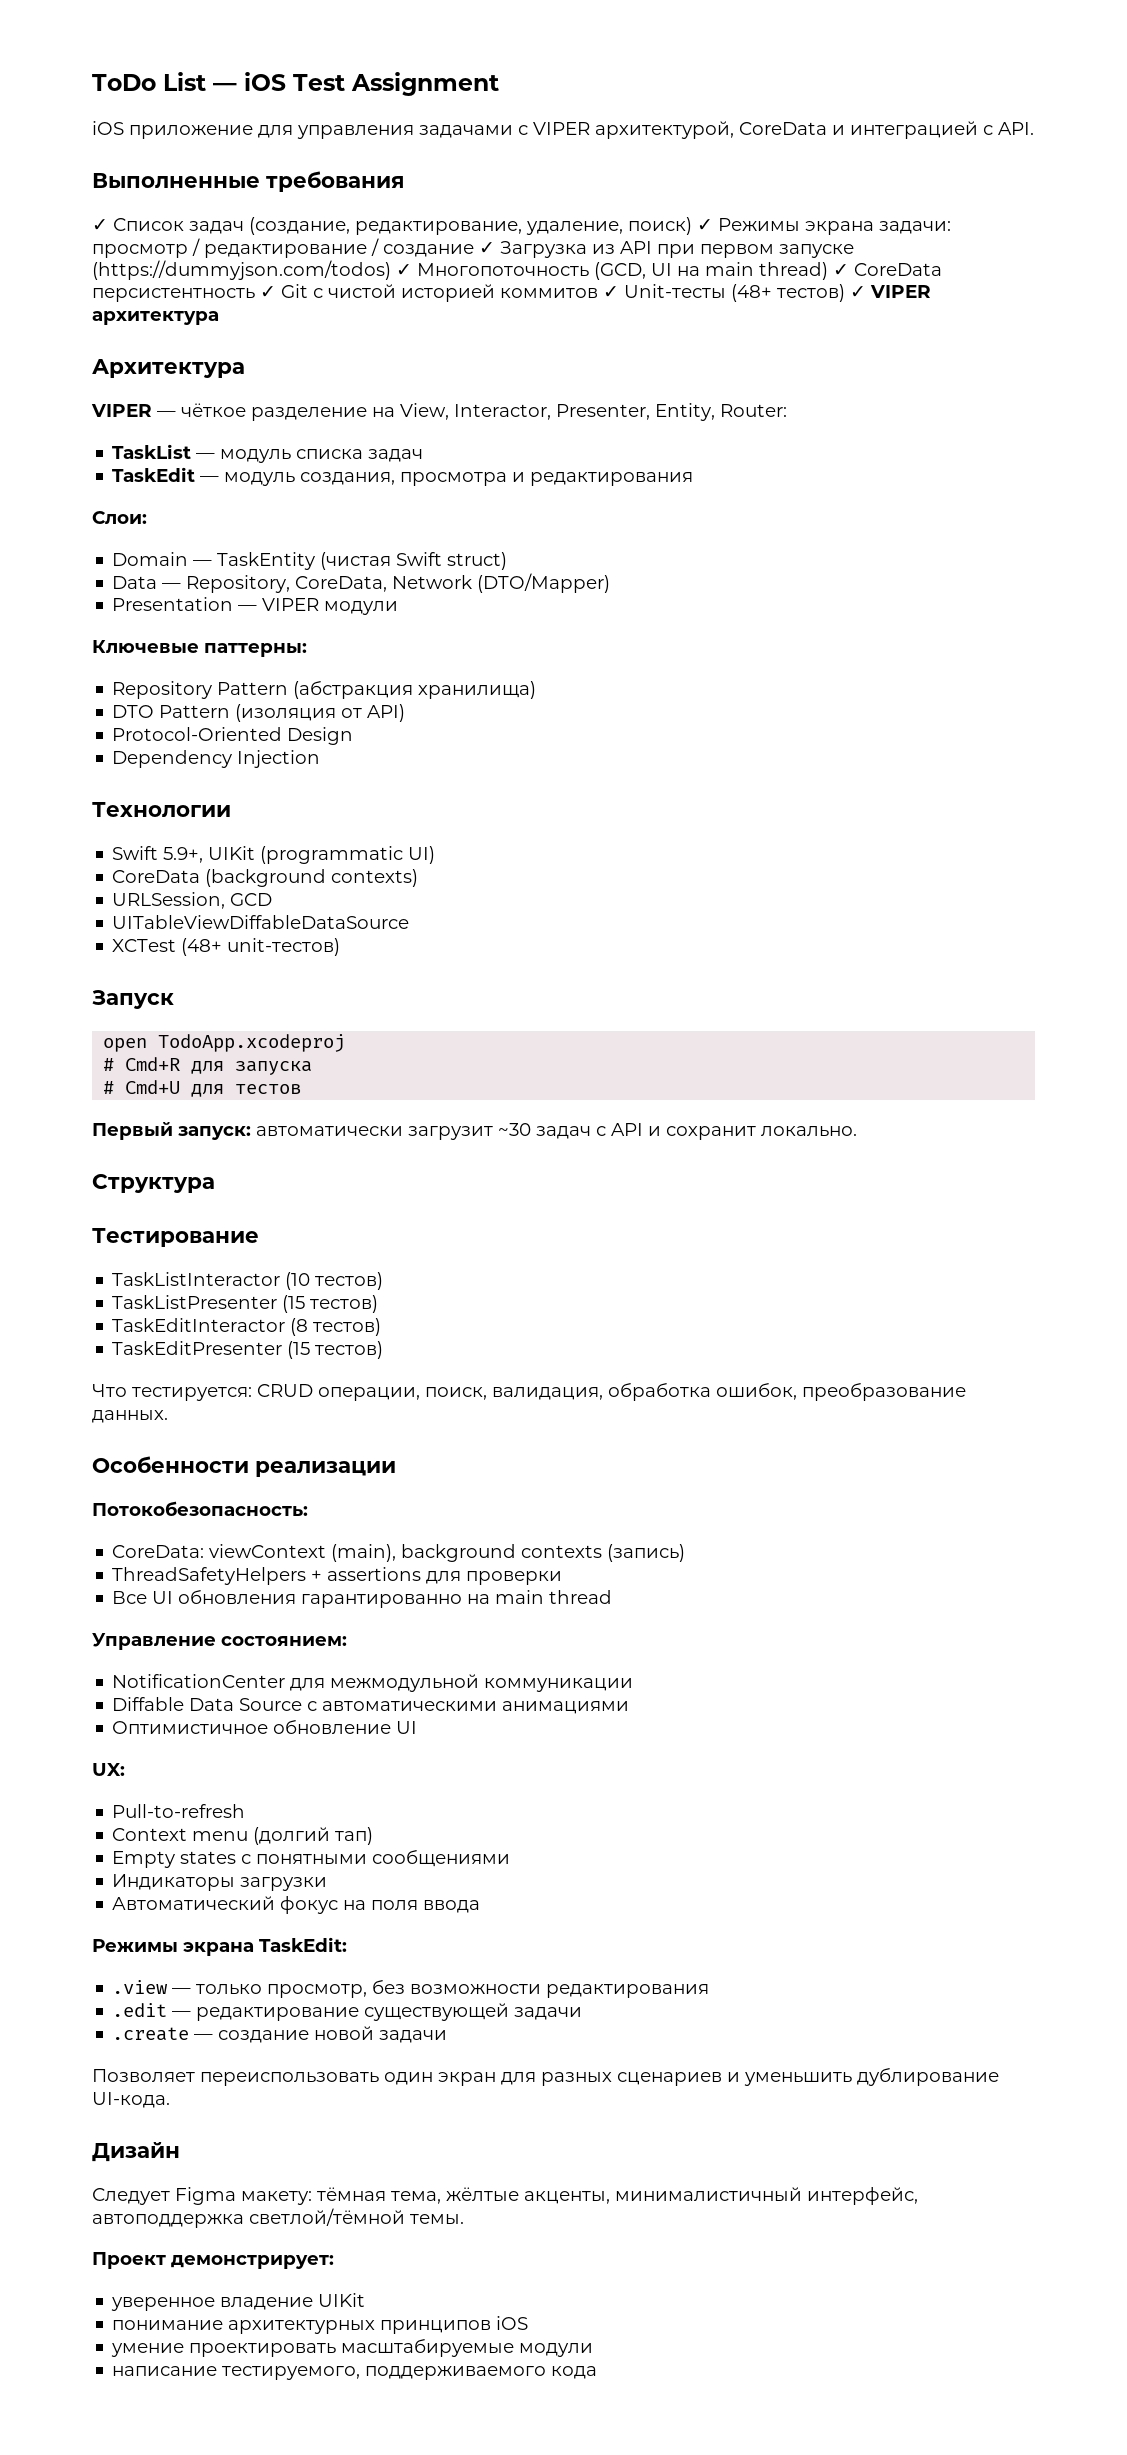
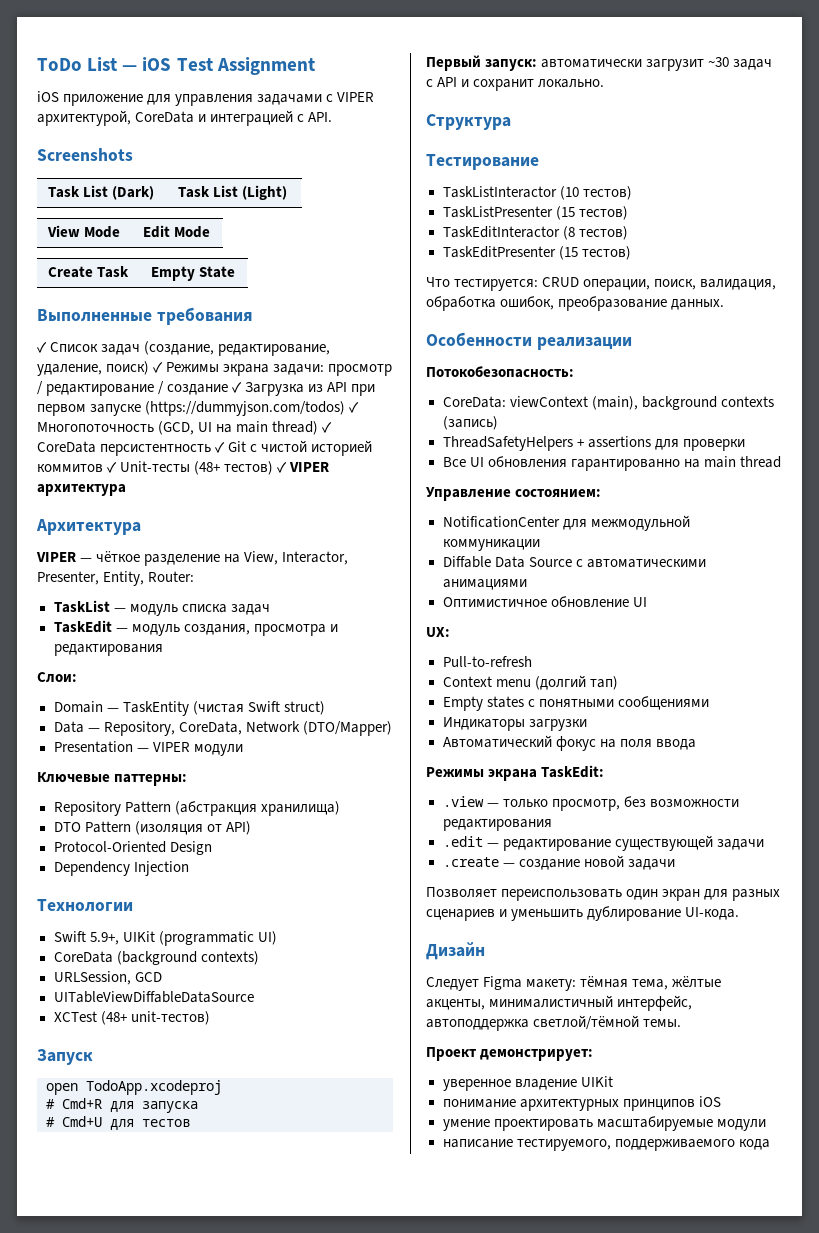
(1034, 128) none -> [37,148,133,161] [47,185,154,200] [177,185,287,200] [46,225,120,238] [142,225,210,238] [47,266,129,278] [150,266,235,281] // Screenshots // Task List (Dark) | Task List (Light) // View Mode | Edit Mode // Create Task | Empty State

